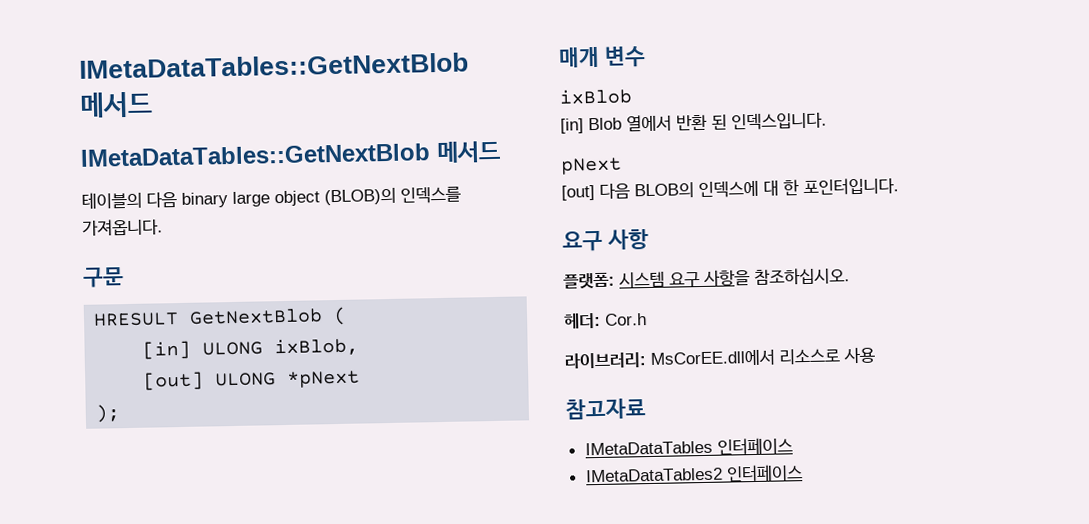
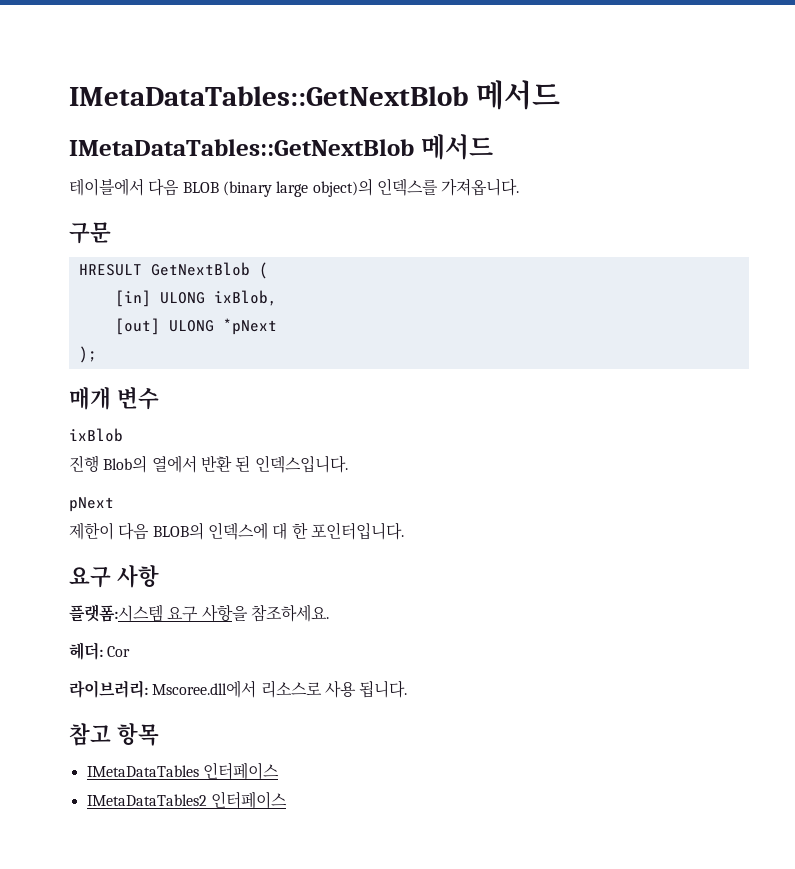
[81,187,396,209] 테이블의 다음 binary large object (BLOB)의 -> [69,178,373,197] 테이블에서 다음 BLOB (binary large object)의
[560,117,622,134] [in] Blob -> [69,455,148,473] 진행 Blob의
[561,185,595,201] [out] -> [69,522,114,540] 제한이
[563,271,665,290] 플랫폼: 시스템 -> [69,604,163,622] 플랫폼:시스템
[754,267,850,285] 참조하십시오. -> [250,604,329,622] 참조하세요.
[605,313,647,326] Cor.h -> [107,646,131,657] Cor
[650,349,776,367] MsCorEE.dll에서 -> [152,680,257,698] Mscoree.dll에서
[565,398,647,420] // 참고자료 -> [359,680,408,698] [69,723,159,746] 됩니다. // 참고 항목

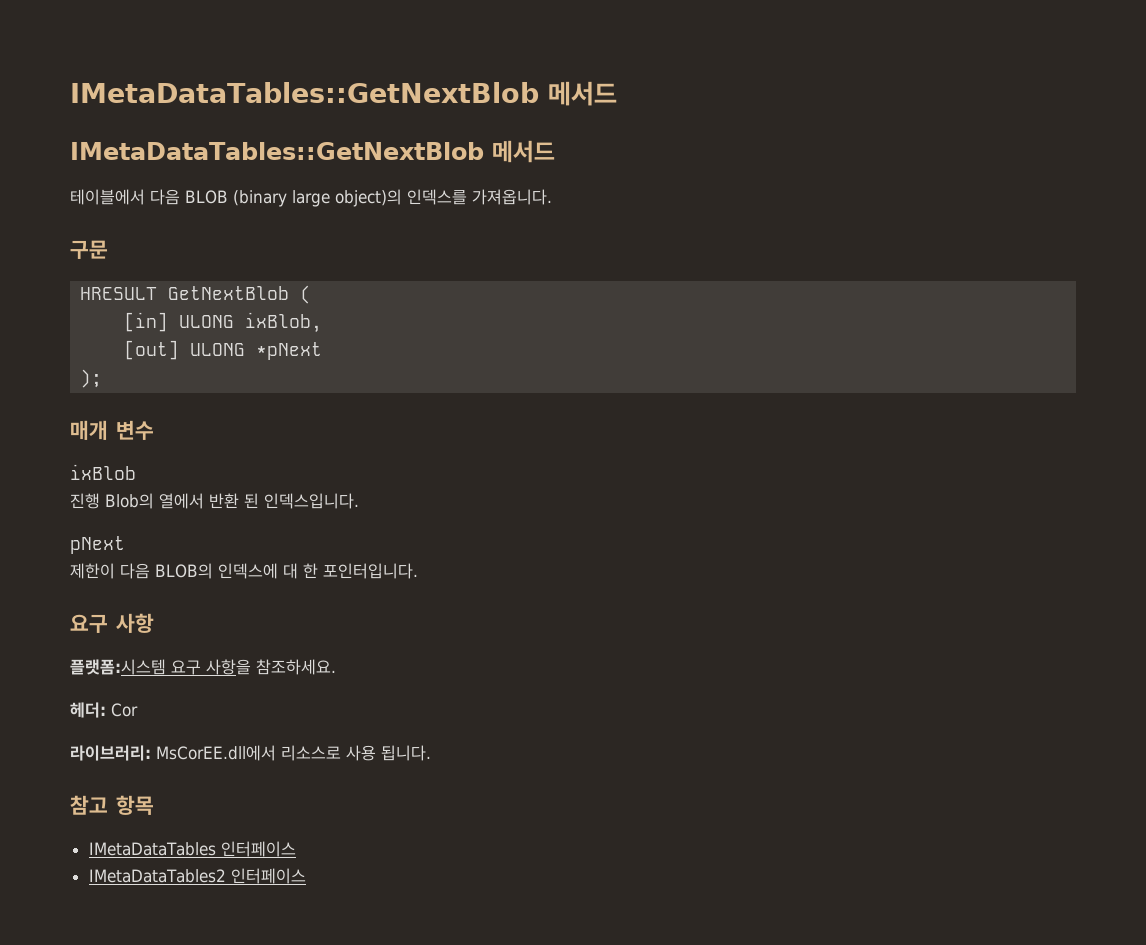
[152,680,257,698] Mscoree.dll에서 -> [156,745,276,761] MsCorEE.dll에서

